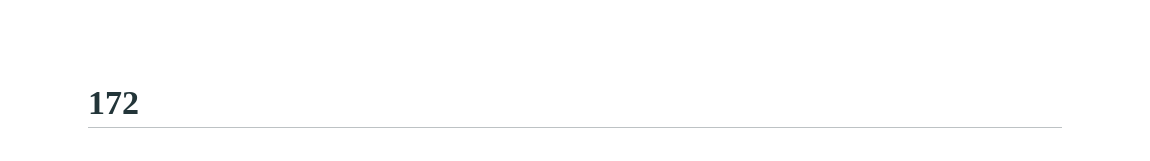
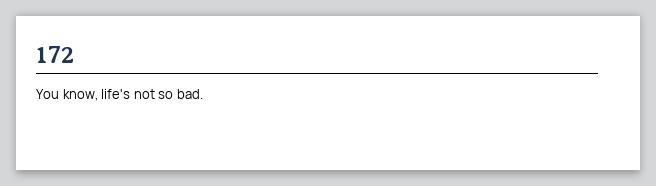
(139, 103) none -> [36,89,203,101] // You know, life's not so bad.

